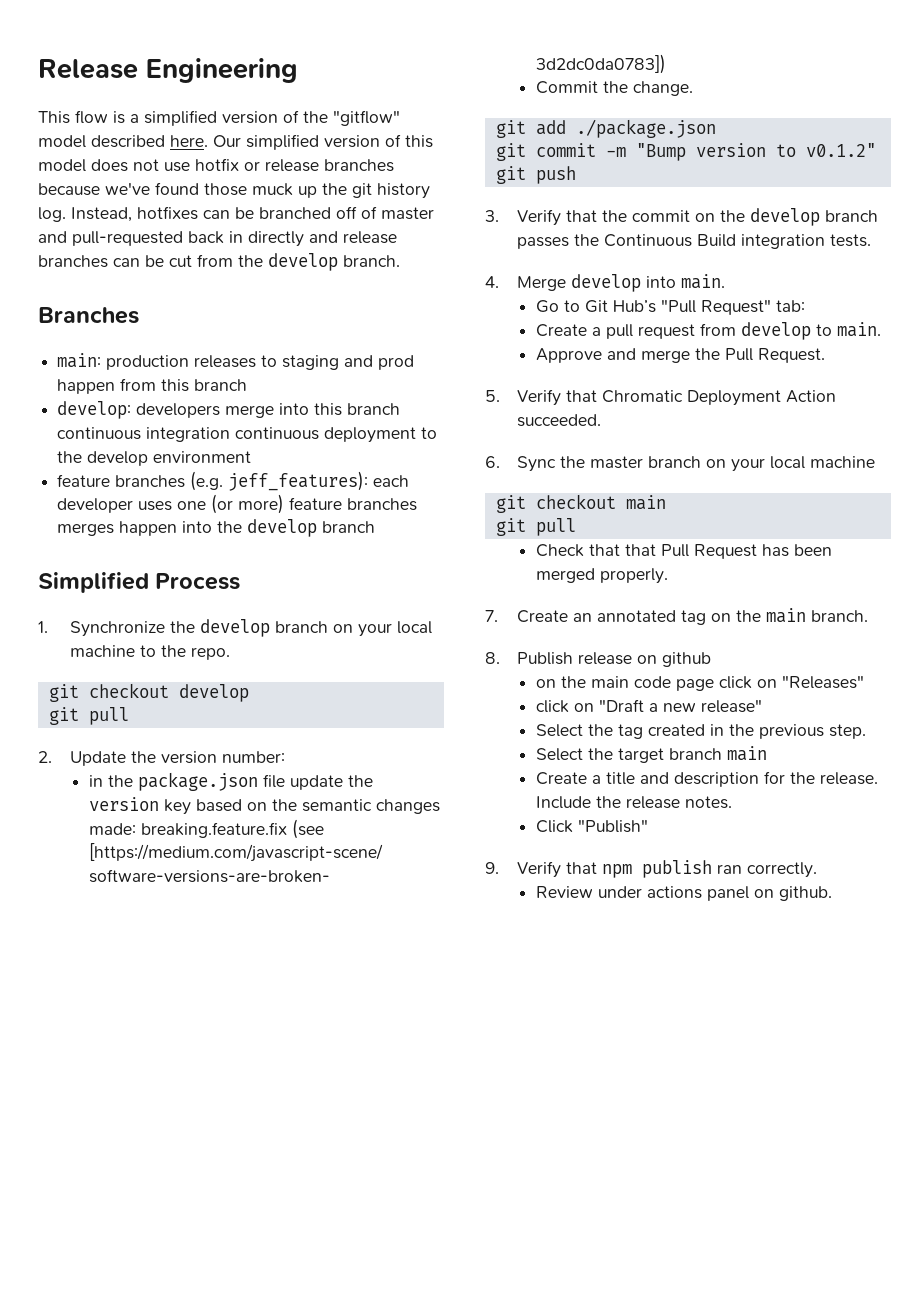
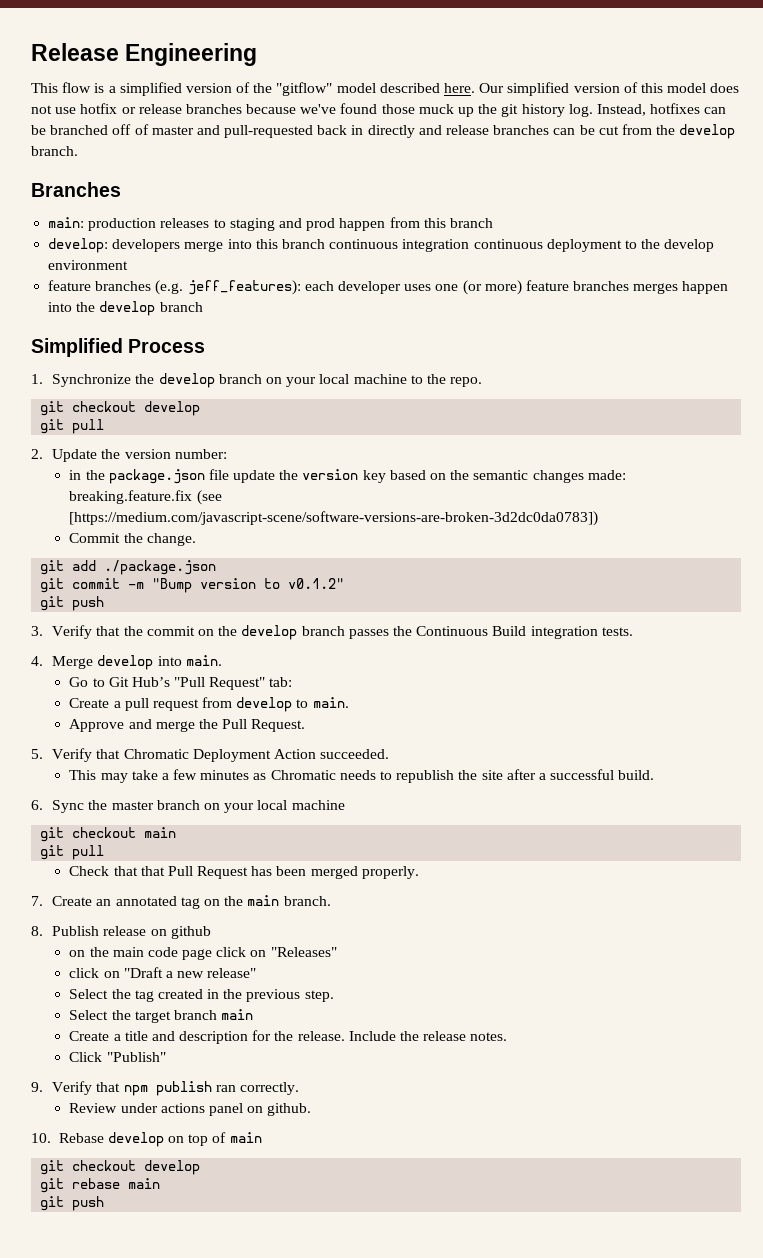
(601, 420) none -> [69,769,655,783] // This may take a few minutes as Chromatic needs to republish the site after a successful build.
(832, 893) none -> [31,1132,262,1147] [40,1160,201,1175] [40,1178,161,1193] [40,1196,105,1211] // 10. Rebase develop on top of main // git checkout develop // git rebase main // git push

